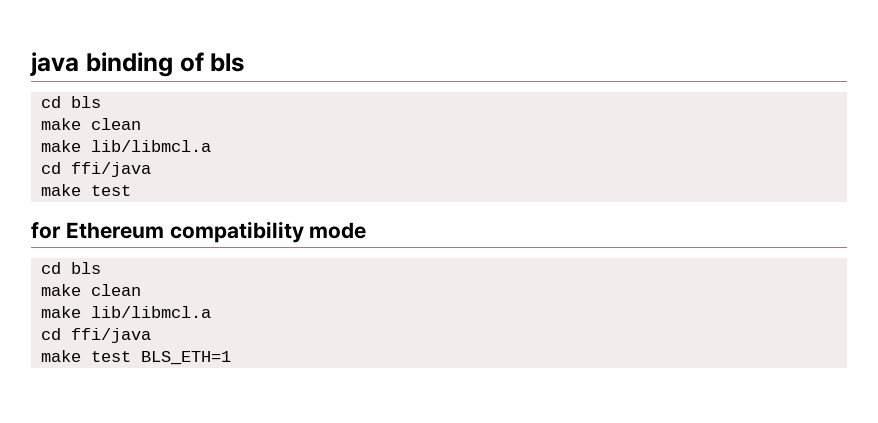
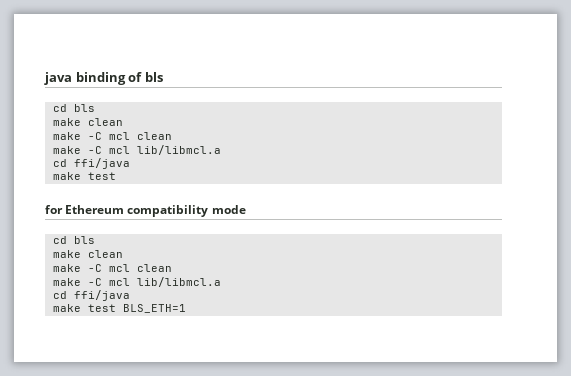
(81, 146) none -> [87,132,172,140] [52,146,130,154] -C mcl clean // make -C mcl
(81, 312) none -> [87,264,172,272] [52,278,130,286] -C mcl clean // make -C mcl

